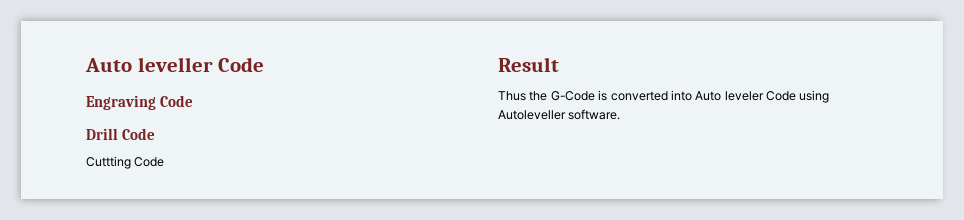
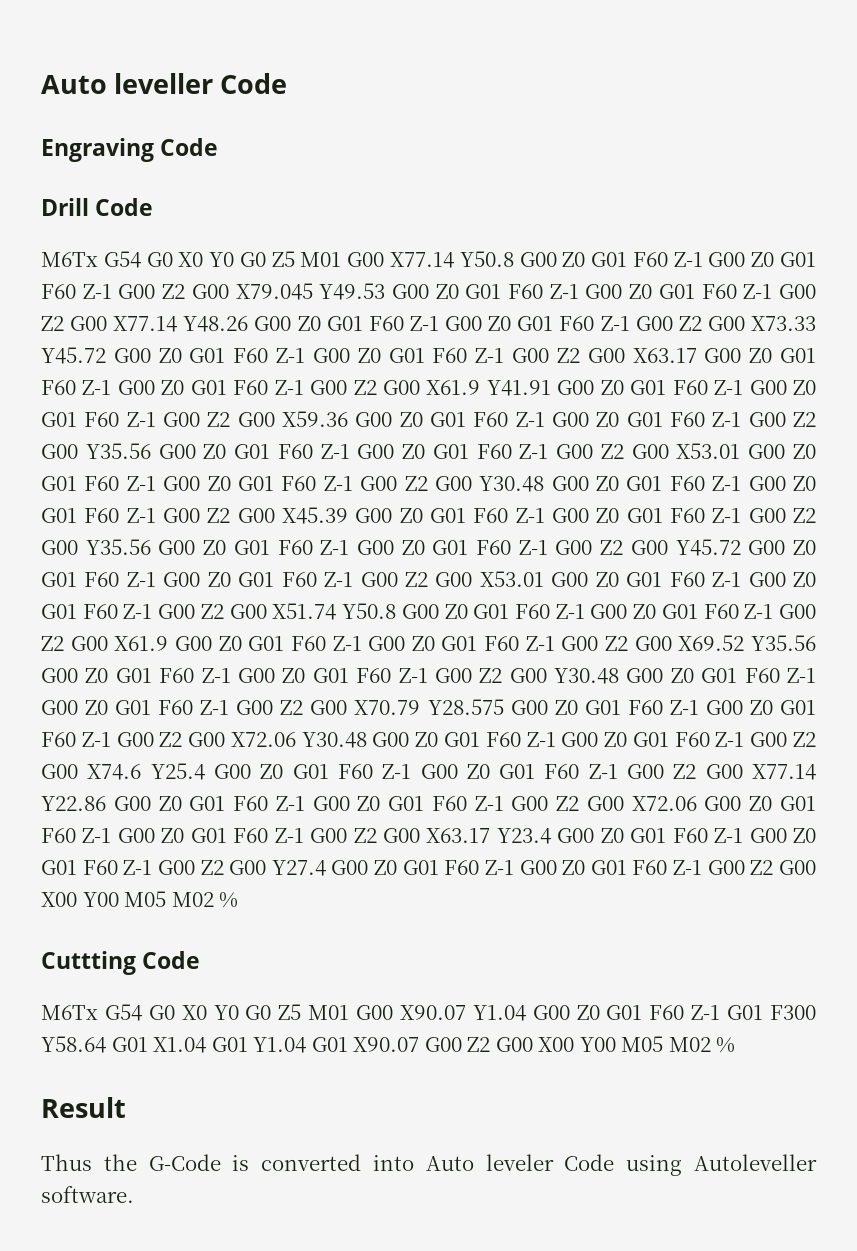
[86,156,165,169] Cuttting Code -> [41,251,817,268] [41,283,817,300] [41,316,817,332] [41,347,817,364] [41,380,817,396] [41,411,817,427] [41,443,816,459] [41,476,817,492] [41,507,817,524] [41,539,817,556] [41,571,817,587] [41,603,816,620] [41,635,816,651] [41,668,817,684] [41,699,817,715] [41,732,817,748] [41,763,816,780] [41,796,816,811] [41,828,817,844] [41,860,817,876] [41,891,239,908] [41,951,201,975] [41,1004,816,1021] [41,1036,736,1053] M6Tx G54 G0 X0 Y0 G0 Z5 M01 G00 X77.14 Y50.8 G00 Z0 G01 F60 Z-1 G00 Z0 G01 F60 Z-1 G00 Z2 G00 X79.045 Y49.53 G00 Z0 G01 F60 Z-1 G00 Z0 G01 F60 Z-1 G00 Z2 G00 X77.14 Y48.26 G00 Z0 G01 F60 Z-1 G00 Z0 G01 F60 Z-1 G00 Z2 G00 X73.33 Y45.72 G00 Z0 G01 F60 Z-1 G00 Z0 G01 F60 Z-1 G00 Z2 G00 X63.17 G00 Z0 G01 F60 Z-1 G00 Z0 G01 F60 Z-1 G00 Z2 G00 X61.9 Y41.91 G00 Z0 G01 F60 Z-1 G00 Z0 G01 F60 Z-1 G00 Z2 G00 X59.36 G00 Z0 G01 F60 Z-1 G00 Z0 G01 F60 Z-1 G00 Z2 G00 Y35.56 G00 Z0 G01 F60 Z-1 G00 Z0 G01 F60 Z-1 G00 Z2 G00 X53.01 G00 Z0 G01 F60 Z-1 G00 Z0 G01 F60 Z-1 G00 Z2 G00 Y30.48 G00 Z0 G01 F60 Z-1 G00 Z0 G01 F60 Z-1 G00 Z2 G00 X45.39 G00 Z0 G01 F60 Z-1 G00 Z0 G01 F60 Z-1 G00 Z2 G00 Y35.56 G00 Z0 G01 F60 Z-1 G00 Z0 G01 F60 Z-1 G00 Z2 G00 Y45.72 G00 Z0 G01 F60 Z-1 G00 Z0 G01 F60 Z-1 G00 Z2 G00 X53.01 G00 Z0 G01 F60 Z-1 G00 Z0 G01 F60 Z-1 G00 Z2 G00 X51.74 Y50.8 G00 Z0 G01 F60 Z-1 G00 Z0 G01 F60 Z-1 G00 Z2 G00 X61.9 G00 Z0 G01 F60 Z-1 G00 Z0 G01 F60 Z-1 G00 Z2 G00 X69.52 Y35.56 G00 Z0 G01 F60 Z-1 G00 Z0 G01 F60 Z-1 G00 Z2 G00 Y30.48 G00 Z0 G01 F60 Z-1 G00 Z0 G01 F60 Z-1 G00 Z2 G00 X70.79 Y28.575 G00 Z0 G01 F60 Z-1 G00 Z0 G01 F60 Z-1 G00 Z2 G00 X72.06 Y30.48 G00 Z0 G01 F60 Z-1 G00 Z0 G01 F60 Z-1 G00 Z2 G00 X74.6 Y25.4 G00 Z0 G01 F60 Z-1 G00 Z0 G01 F60 Z-1 G00 Z2 G00 X77.14 Y22.86 G00 Z0 G01 F60 Z-1 G00 Z0 G01 F60 Z-1 G00 Z2 G00 X72.06 G00 Z0 G01 F60 Z-1 G00 Z0 G01 F60 Z-1 G00 Z2 G00 X63.17 Y23.4 G00 Z0 G01 F60 Z-1 G00 Z0 G01 F60 Z-1 G00 Z2 G00 Y27.4 G00 Z0 G01 F60 Z-1 G00 Z0 G01 F60 Z-1 G00 Z2 G00 X00 Y00 M05 M02 % // Cuttting Code // M6Tx G54 G0 X0 Y0 G0 Z5 M01 G00 X90.07 Y1.04 G00 Z0 G01 F60 Z-1 G01 F300 Y58.64 G01 X1.04 G01 Y1.04 G01 X90.07 G00 Z2 G00 X00 Y00 M05 M02 %

